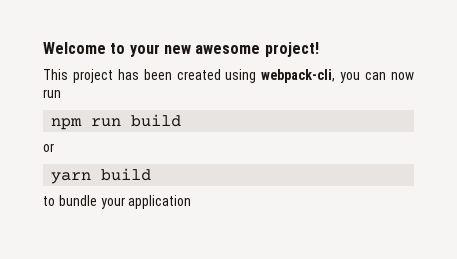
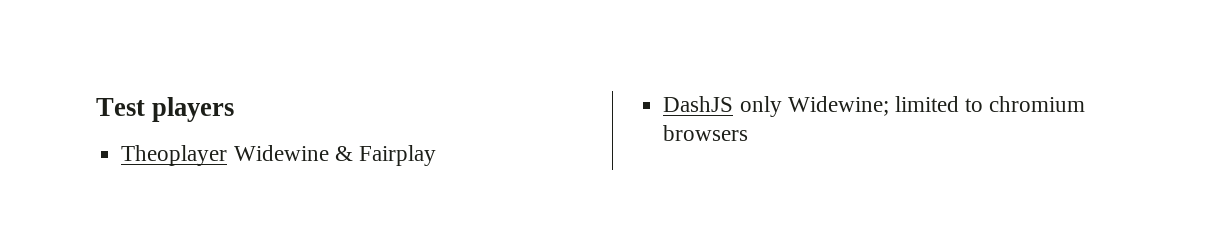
[43,42,319,57] [43,69,415,83] [43,89,61,98] [51,114,182,130] [43,143,54,152] [51,168,152,184] [43,195,192,209] Welcome to your new awesome project! // This project has been created using webpack-cli, you can now run // npm run build // or // yarn build // to bundle your application -> [96,97,235,122] [121,145,436,166] [663,96,1086,117] [663,125,749,141] Test players // Theoplayer Widewine & Fairplay // DashJS only Widewine; limited to chromium browsers

